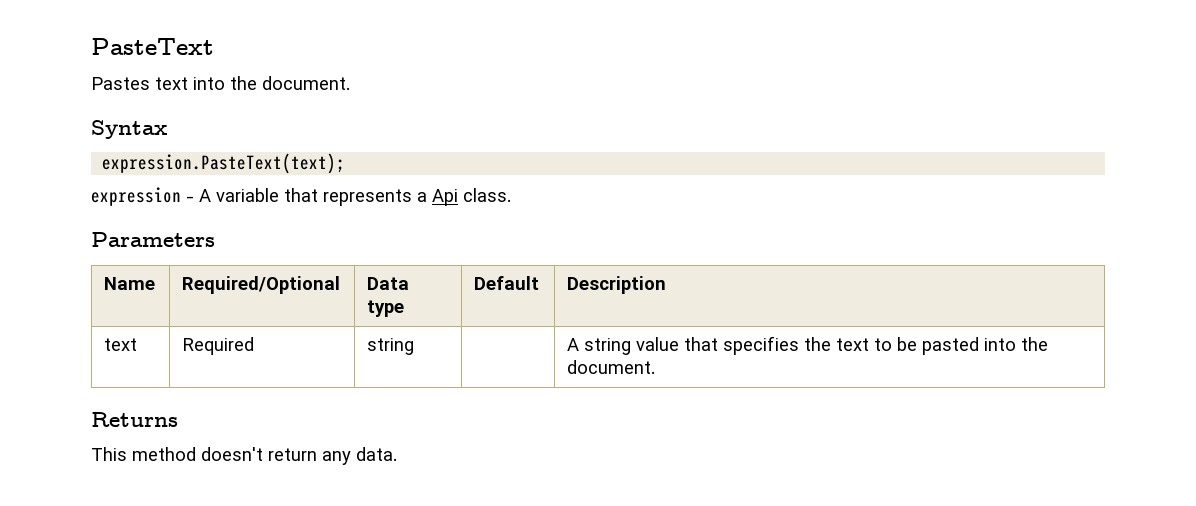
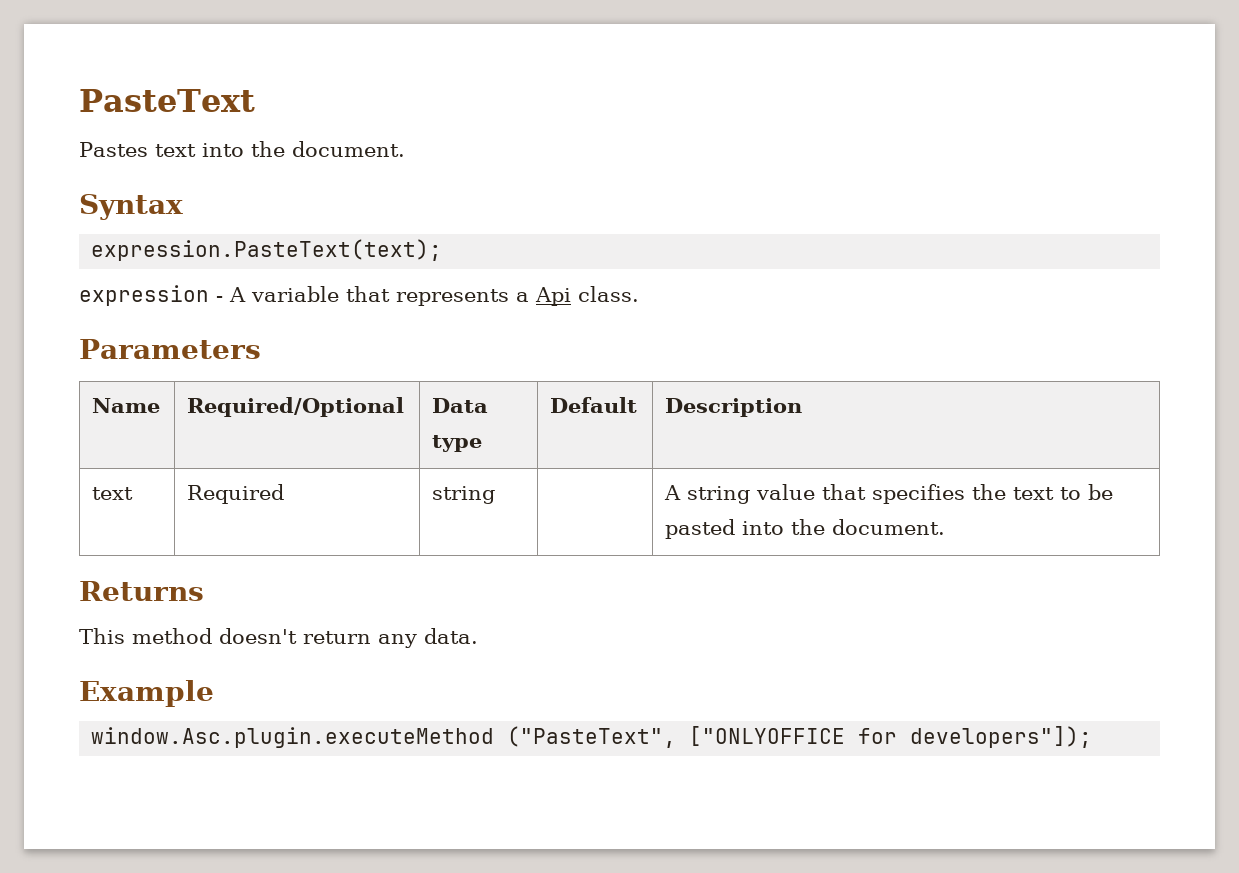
(397, 454) none -> [79,680,214,707] [91,726,1093,748] // Example // window.Asc.plugin.executeMethod ("PasteText", ["ONLYOFFICE for developers"]);

